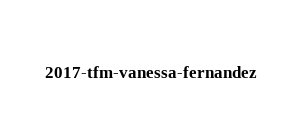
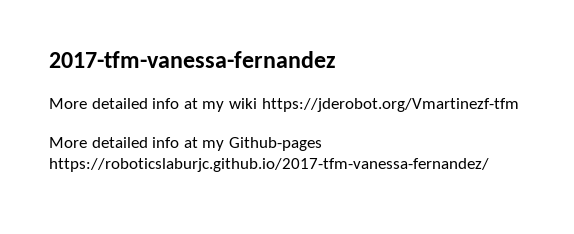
(257, 72) none -> [49,98,519,112] [49,137,322,151] [49,158,489,172] // More detailed info at my wiki https://jderobot.org/Vmartinezf-tfm // More detailed info at my Github-pages https://roboticslaburjc.github.io/2017-tfm-vanessa-fernandez/

